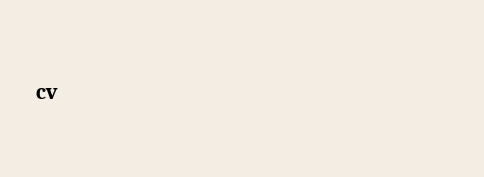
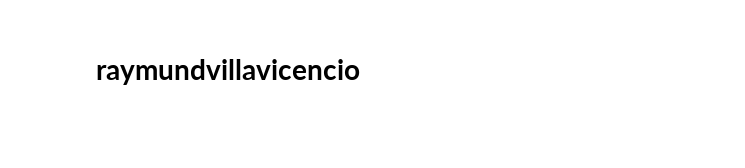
[36,88,58,99] cv -> [96,59,360,85] raymundvillavicencio

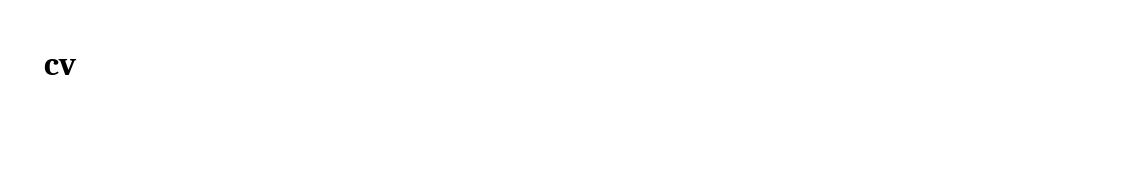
[96,59,360,85] raymundvillavicencio -> [44,59,77,75] cv

